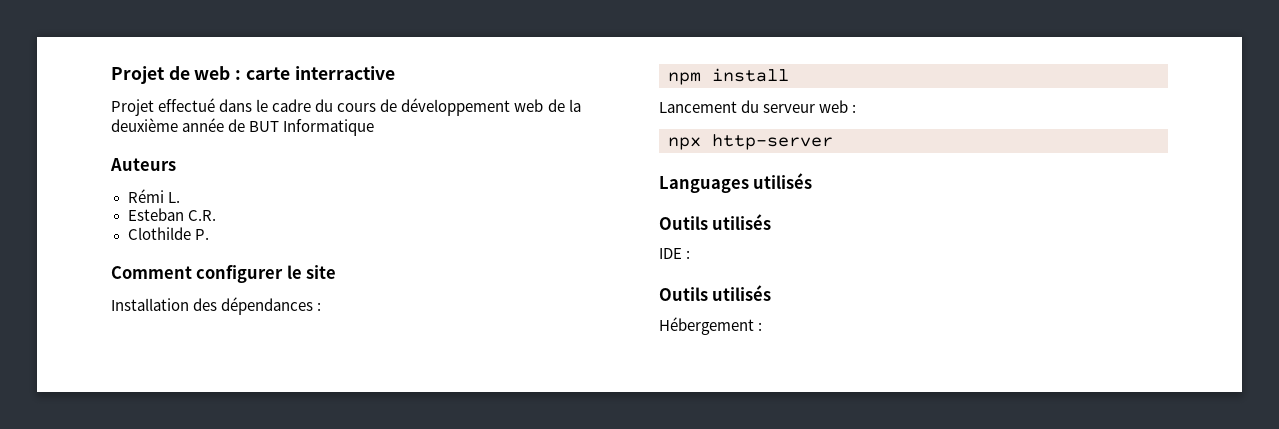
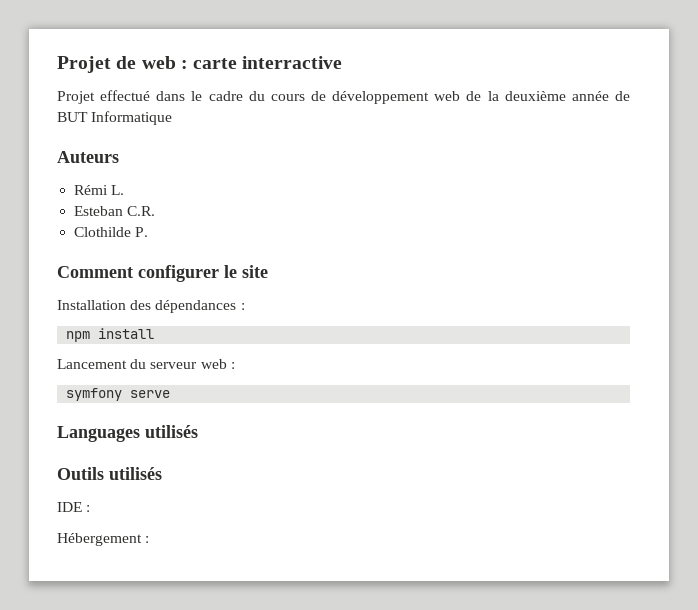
[668,134,833,150] npx http-server -> [66,388,171,401] symfony serve
[659,285,772,301] // Outils utilisés -> (91, 508) none

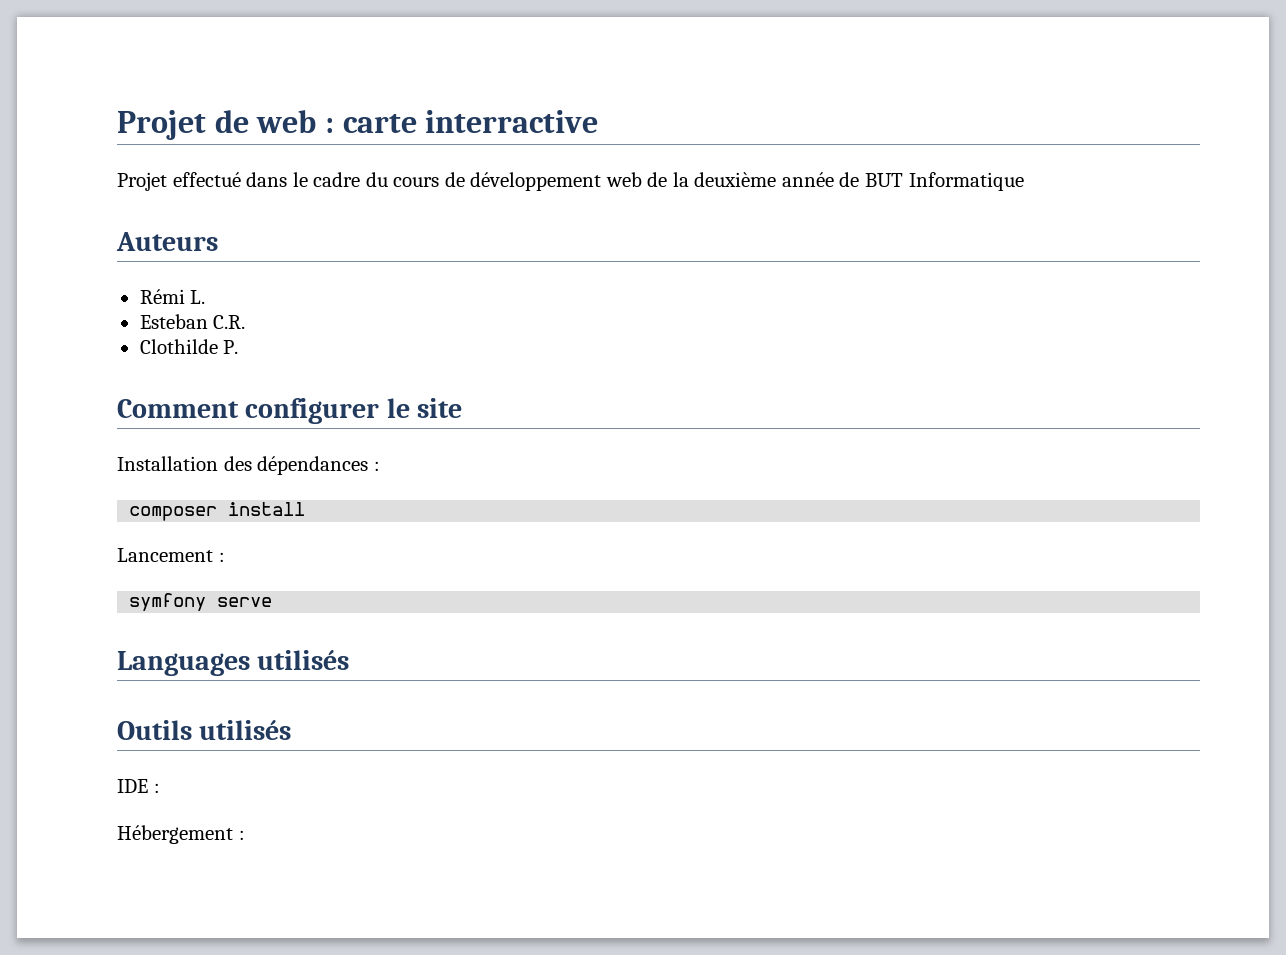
[66,331,91,342] npm -> [129,506,218,521] composer
[130,359,227,369] du serveur web -> (213, 555) none

